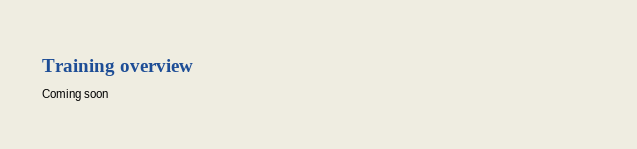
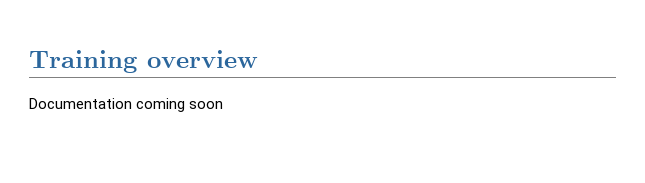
[42,89,81,101] Coming -> [29,98,186,112] Documentation coming

